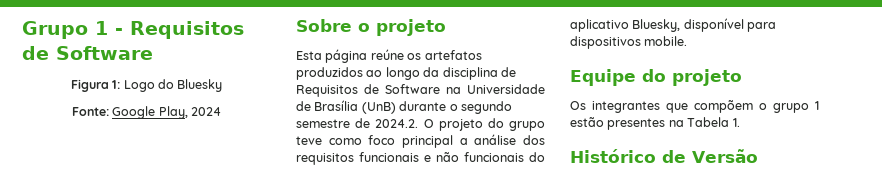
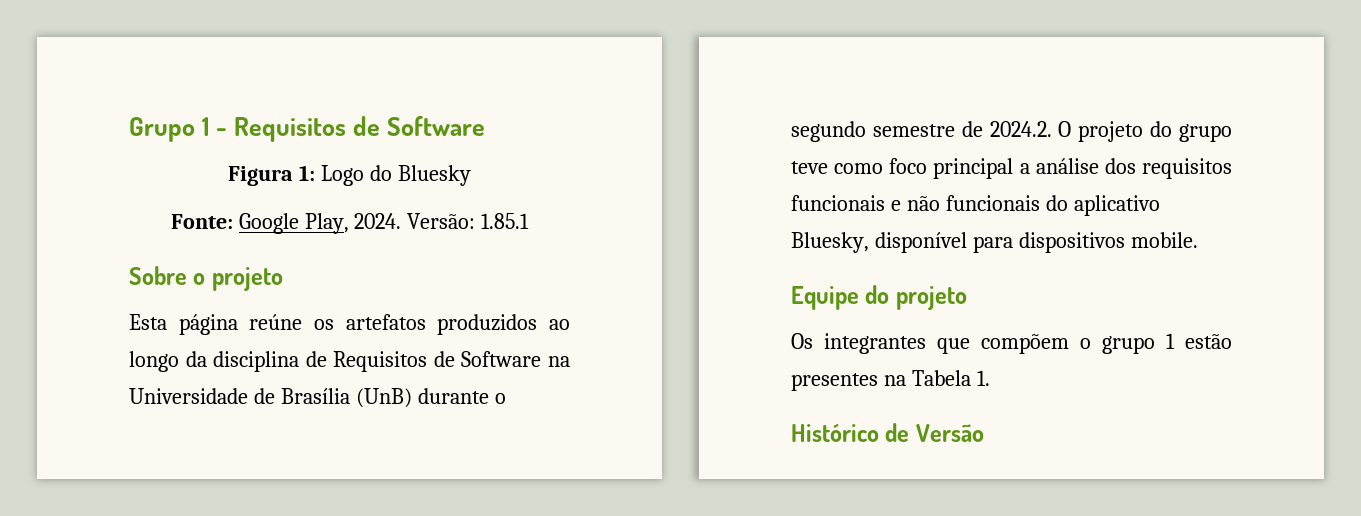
[191,107,222,116] 2024 -> [354,213,530,229] 2024. Versão: 1.85.1

